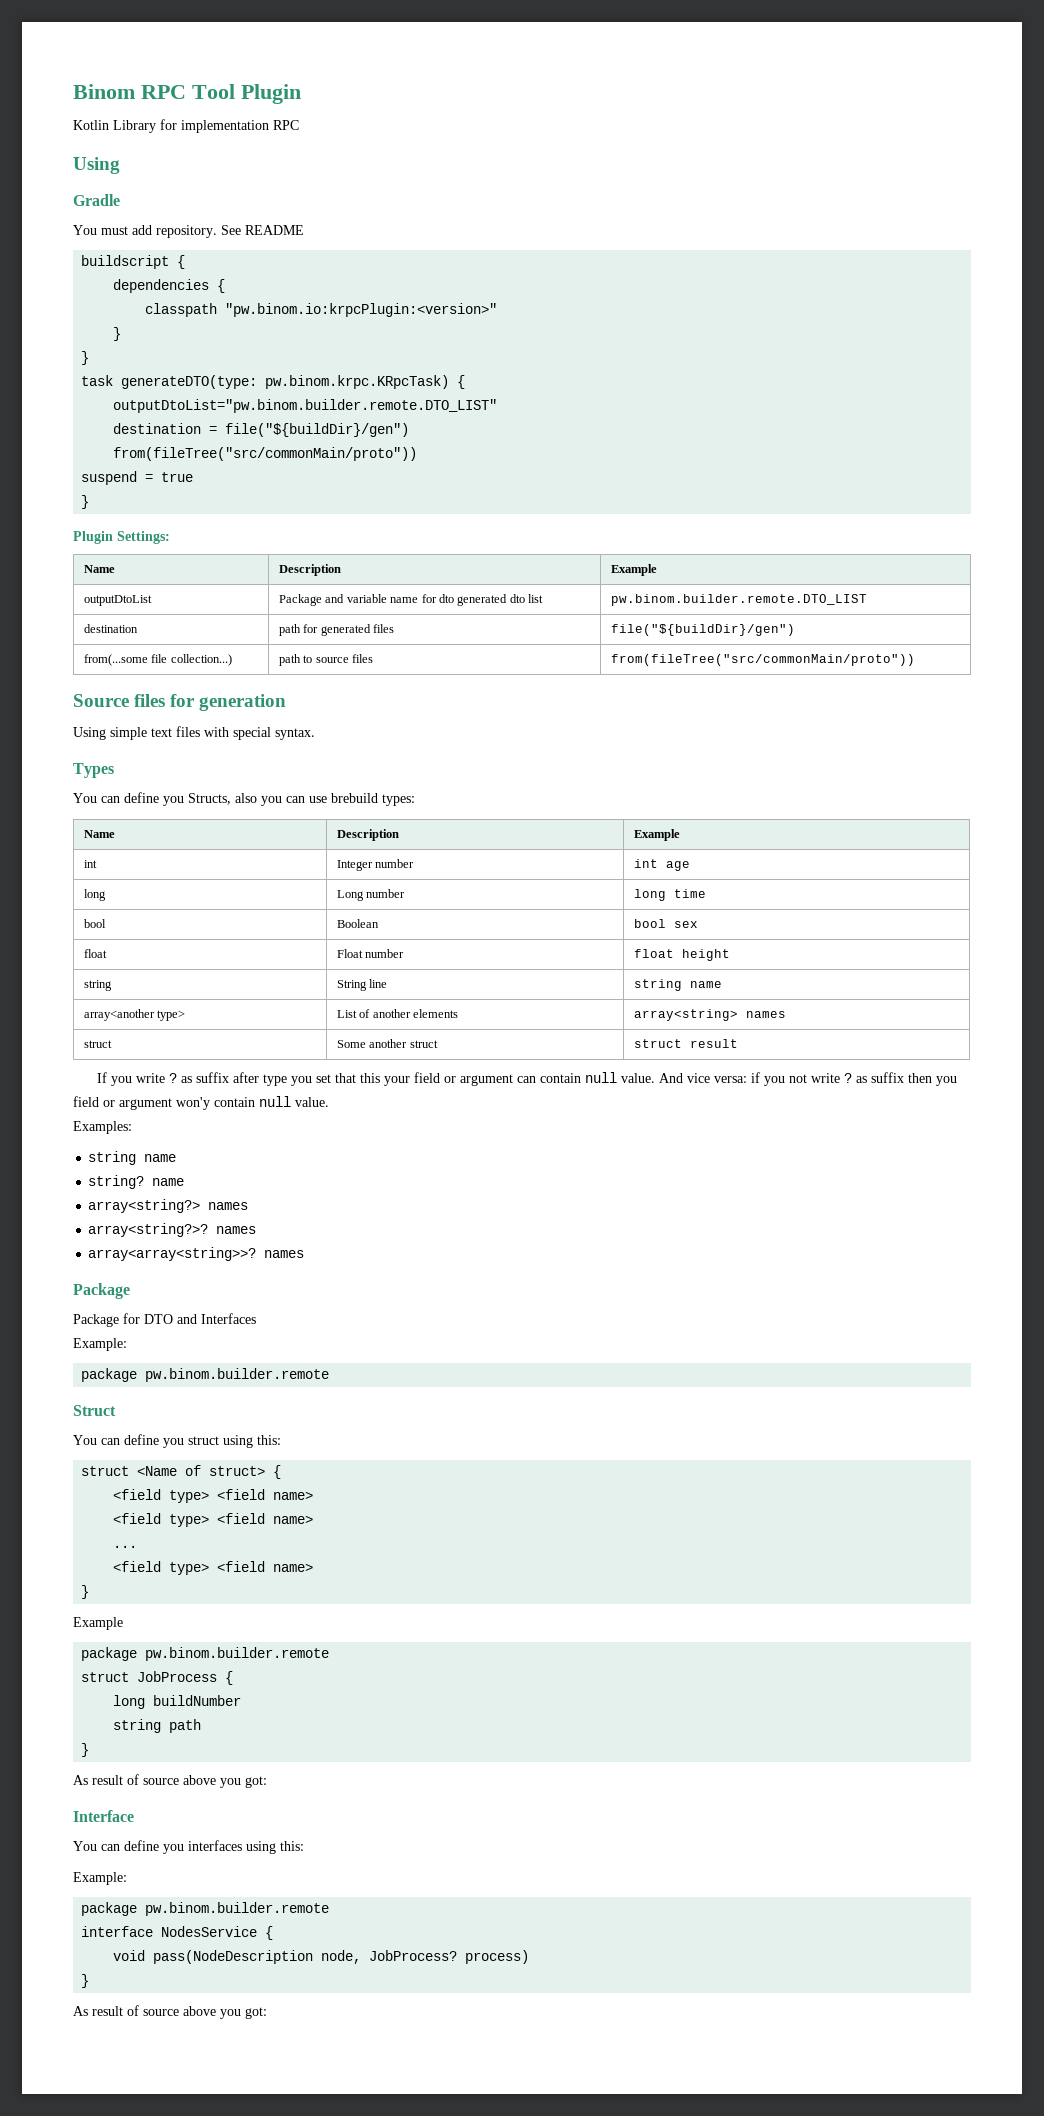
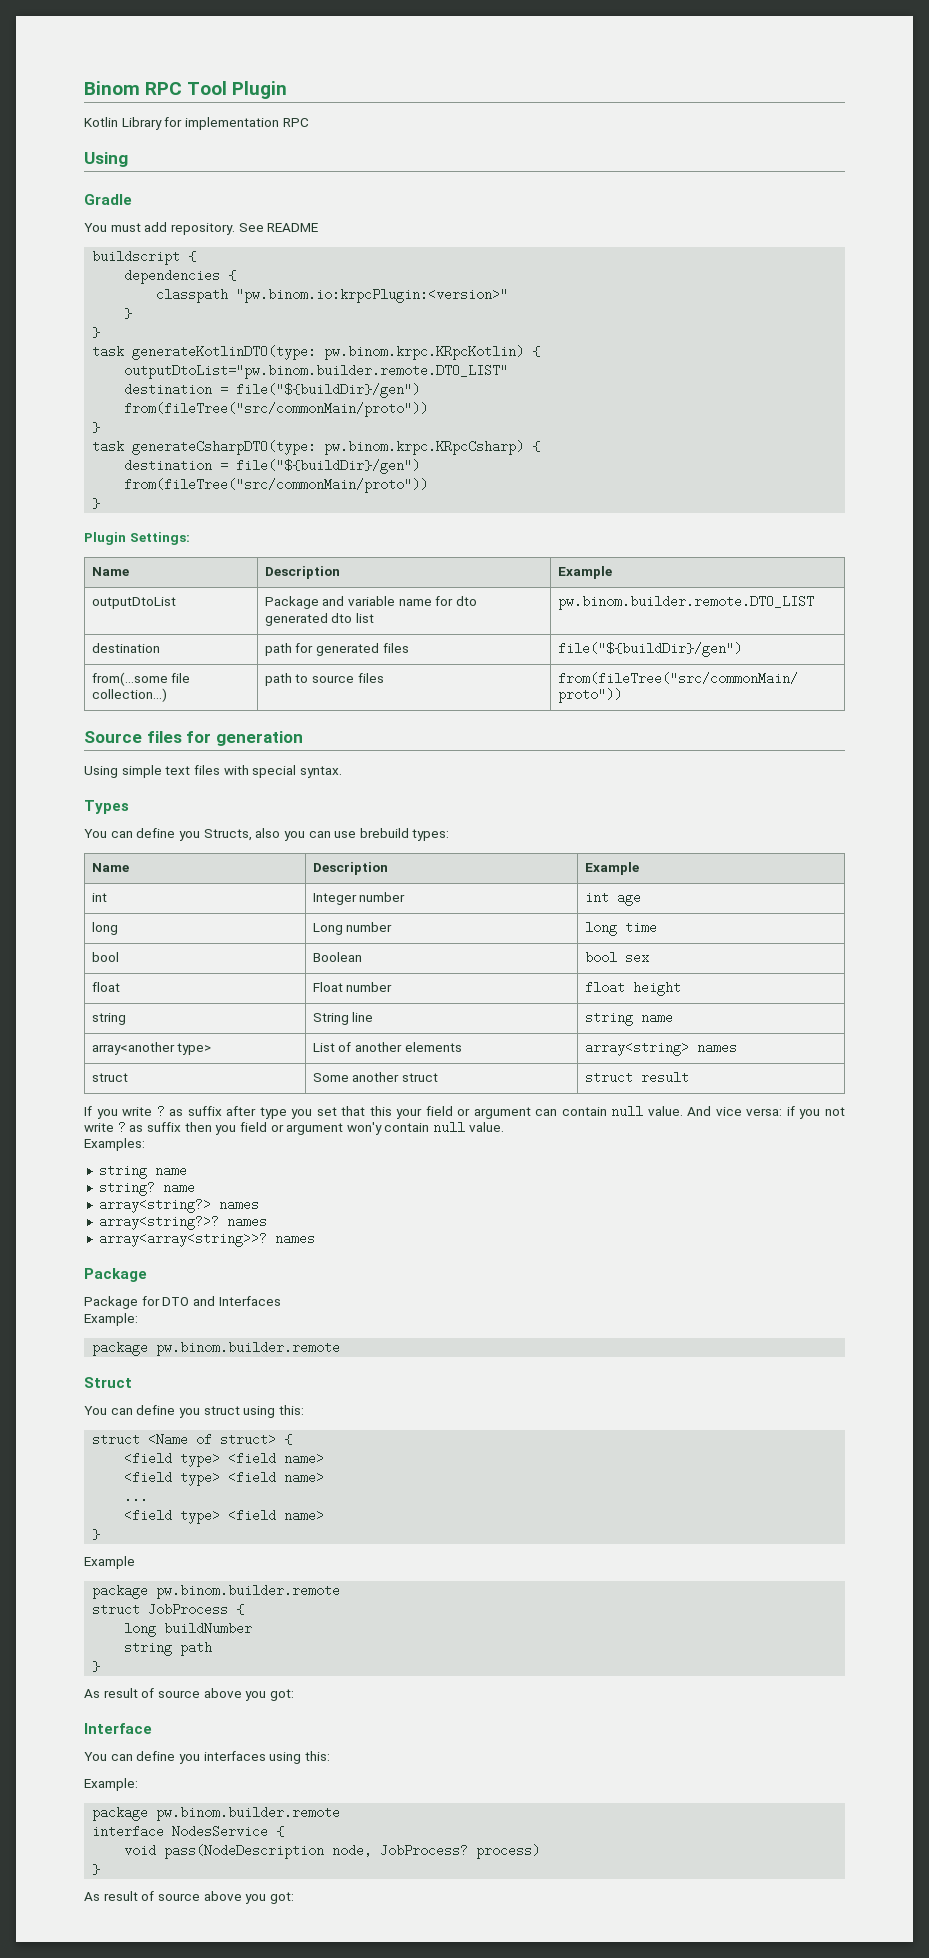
[121,375,450,389] generateDTO(type: pw.binom.krpc.KRpcTask) -> [132,345,525,360] generateKotlinDTO(type: pw.binom.krpc.KRpcKotlin)
[81,471,194,485] suspend = true -> [92,422,101,433] [92,440,541,455] [124,459,421,474] [124,478,429,493] } // task generateCsharpDTO(type: pw.binom.krpc.KRpcCsharp) { // destination = file("${buildDir}/gen") // from(fileTree("src/commonMain/proto"))

